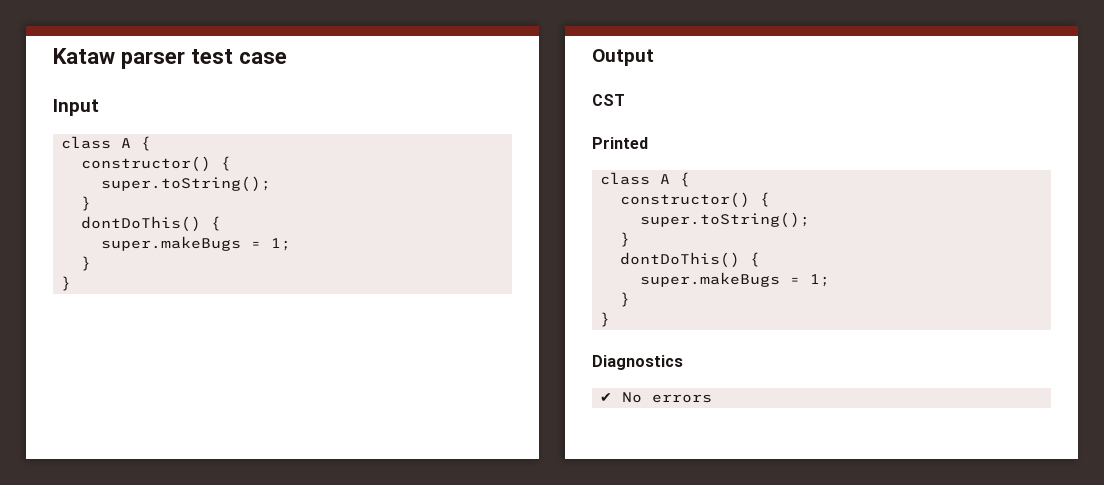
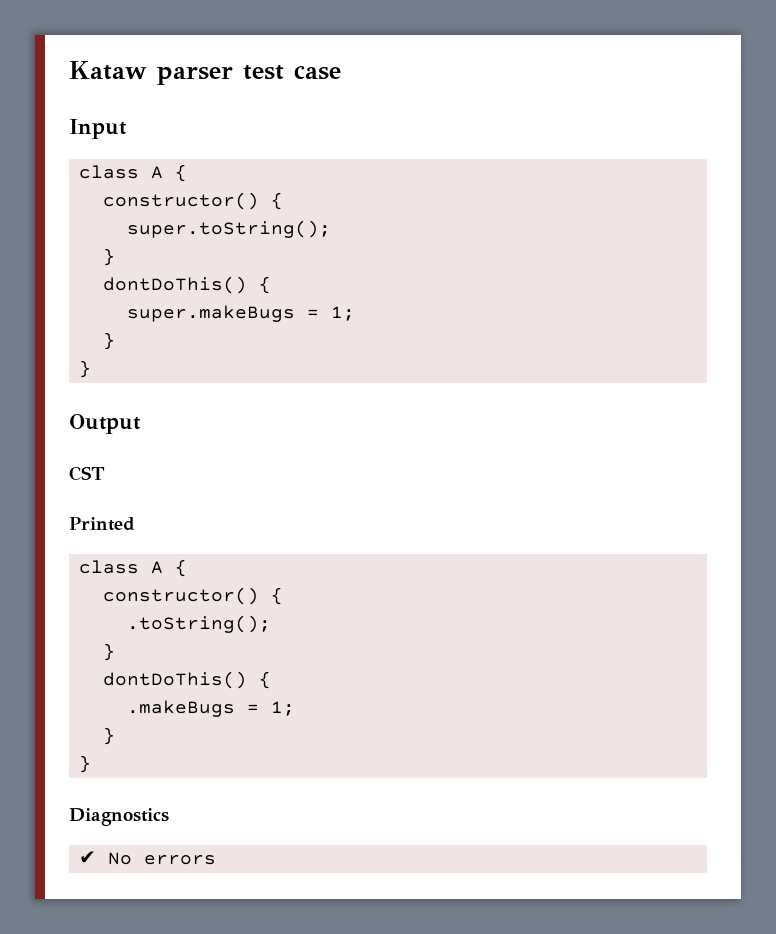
[640,212,811,228] [620,232,631,247] [620,252,761,268] [640,272,781,287] super.toString(); // } // dontDoThis() { // super.makeBugs -> [126,615,271,633] [102,643,115,661] [102,671,271,689] [126,700,235,717] .toString(); // } // dontDoThis() { // .makeBugs

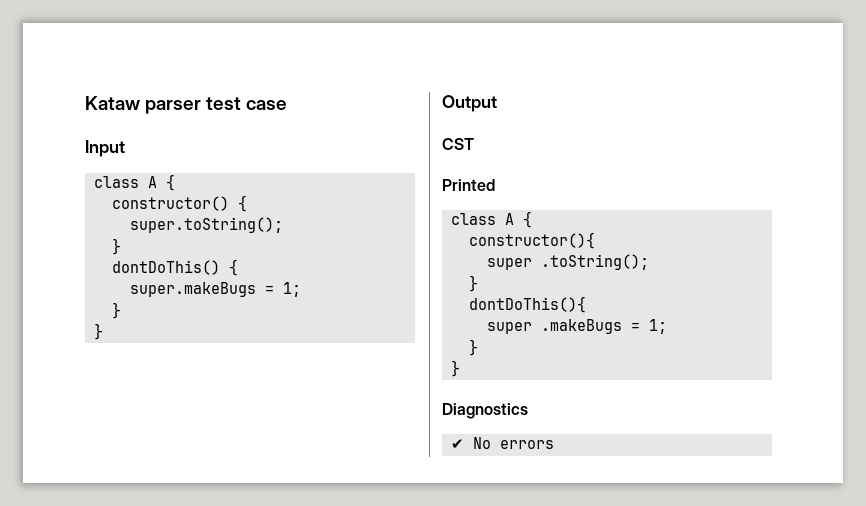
[102,587,283,605] constructor() { // -> [469,232,595,249] [487,258,532,270] constructor(){ // super
[102,671,271,689] dontDoThis() { // -> [469,296,586,313] [487,322,532,334] dontDoThis(){ // super

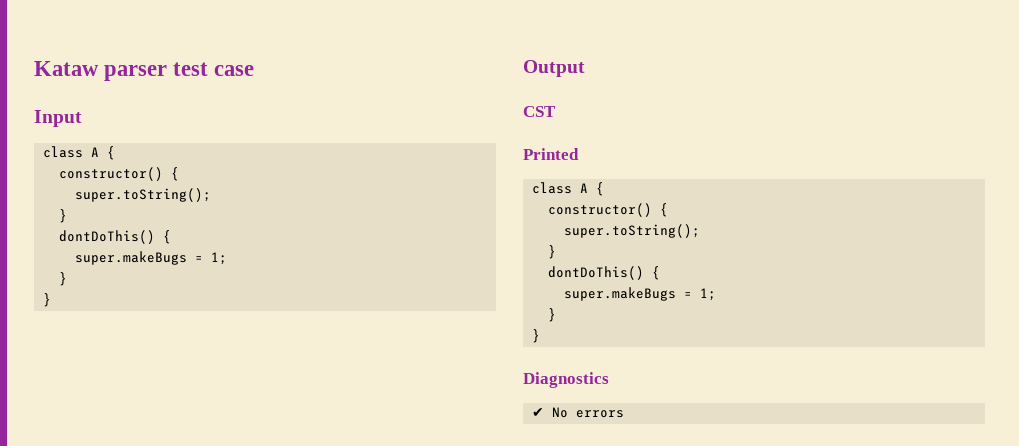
[469,232,595,249] [487,254,649,270] [469,275,478,292] [469,296,586,313] [487,319,622,334] constructor(){ // super .toString(); // } // dontDoThis(){ // super .makeBugs -> [547,203,668,217] [563,224,700,238] [547,245,556,259] [547,266,660,280] [563,287,676,301] constructor() { // super.toString(); // } // dontDoThis() { // super.makeBugs

